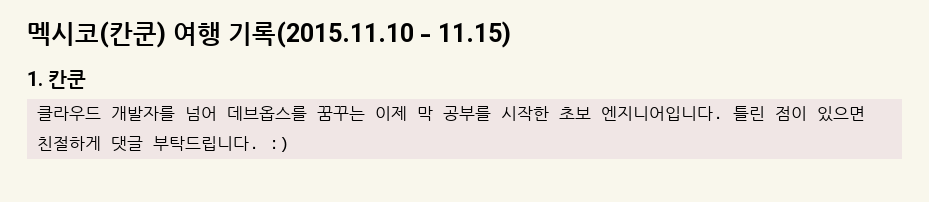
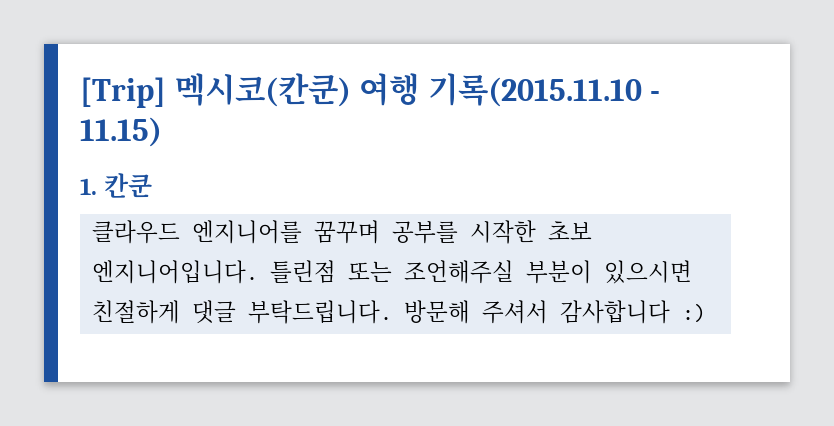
(27, 34) none -> [80,77,166,108] [Trip]
[110,106,865,122] [36,136,259,152] 개발자를 넘어 데브옵스를 꿈꾸는 이제 막 공부를 시작한 초보 엔지니어입니다. 틀린 점이 있으면 친절하게 댓글 부탁드립니다. -> [192,220,592,244] [92,260,692,284] [92,300,670,324] 엔지니어를 꿈꾸며 공부를 시작한 초보 엔지니어입니다. 틀린점 또는 조언해주실 부분이 있으시면 친절하게 댓글 부탁드립니다. 방문해 주셔서 감사합니다

